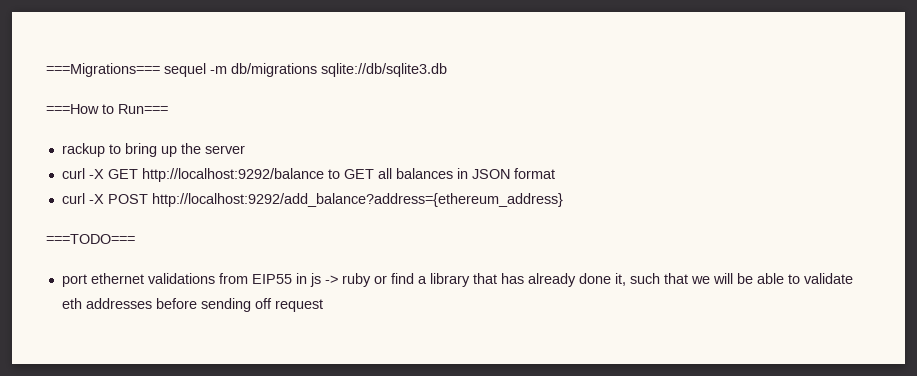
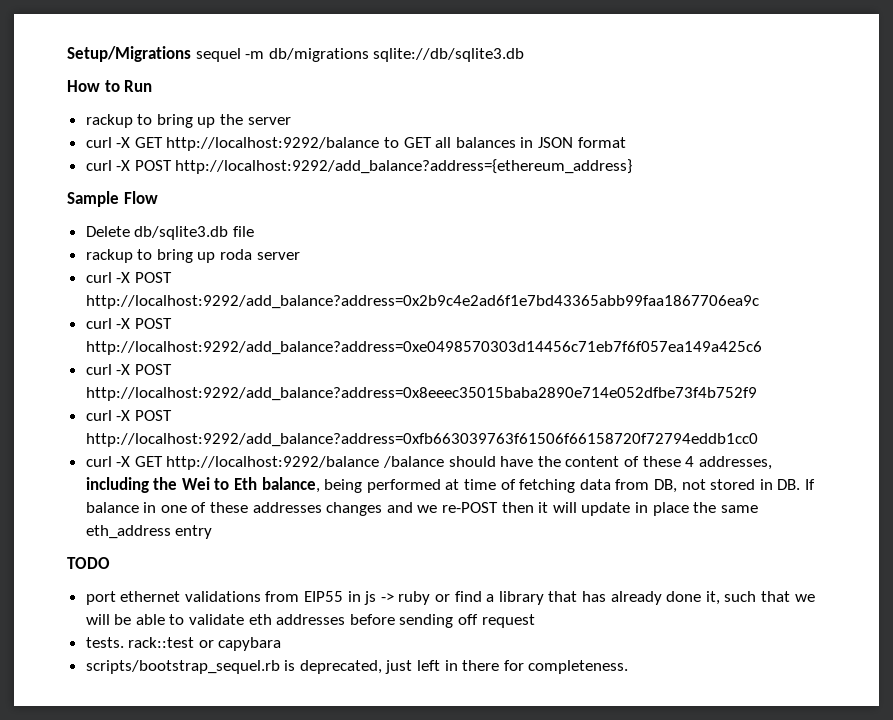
[46,63,160,77] ===Migrations=== -> [67,46,191,62] Setup/Migrations
[46,104,168,114] ===How to Run=== -> [67,80,153,92] How to Run
[46,234,135,244] ===TODO=== -> [67,191,158,207] [85,226,254,240] [85,249,300,263] [85,272,172,283] [85,295,759,309] [85,318,172,329] [85,341,762,355] [85,364,172,375] [85,387,757,401] [85,410,172,421] [85,433,758,447] [85,456,772,470] [85,477,815,493] [85,502,758,516] [85,525,213,539] [67,557,110,569] Sample Flow // Delete db/sqlite3.db file // rackup to bring up roda server // curl -X POST http://localhost:9292/add_balance?address=0x2b9c4e2ad6f1e7bd43365abb99faa1867706ea9c // curl -X POST http://localhost:9292/add_balance?address=0xe0498570303d14456c71eb7f6f057ea149a425c6 // curl -X POST http://localhost:9292/add_balance?address=0x8eeec35015baba2890e714e052dfbe73f4b752f9 // curl -X POST http://localhost:9292/add_balance?address=0xfb663039763f61506f66158720f72794eddb1cc0 // curl -X GET http://localhost:9292/balance /balance should have the content of these 4 addresses, including the Wei to Eth balance, being performed at time of fetching data from DB, not stored in DB. If balance in one of these addresses changes and we re-POST then it will update in place the same eth_address entry // TODO
(323, 305) none -> [85,637,282,651] [85,660,629,674] // tests. rack::test or capybara // scripts/bootstrap_sequel.rb is deprecated, just left in there for completeness.

